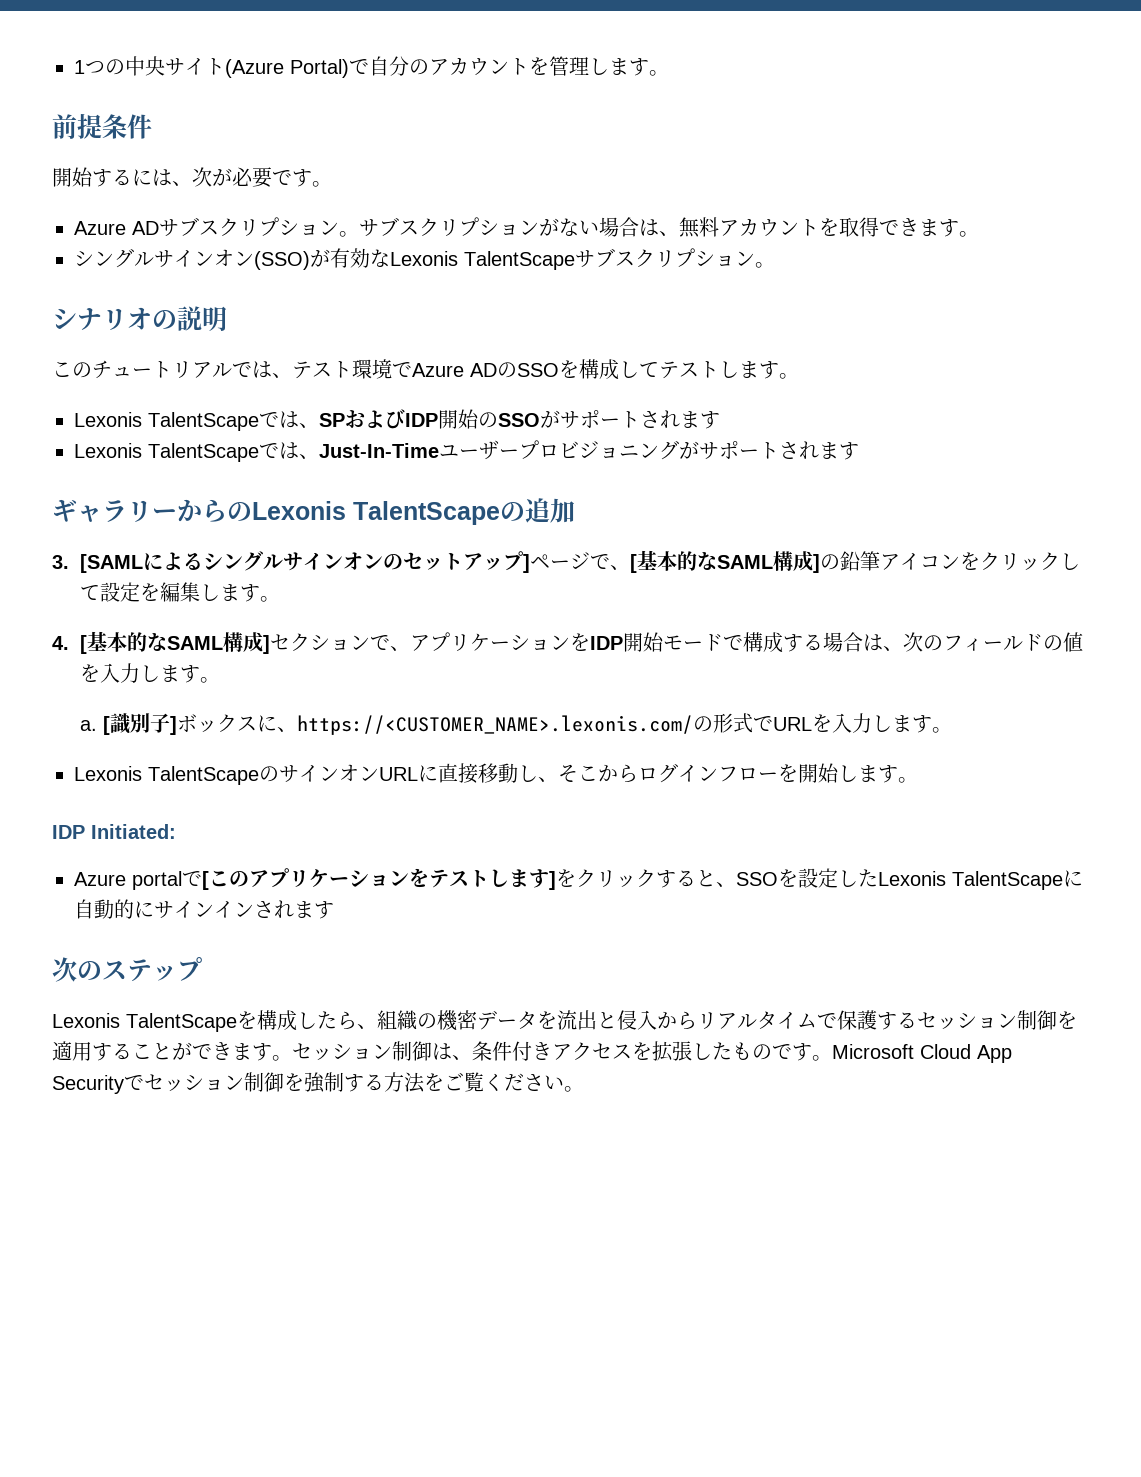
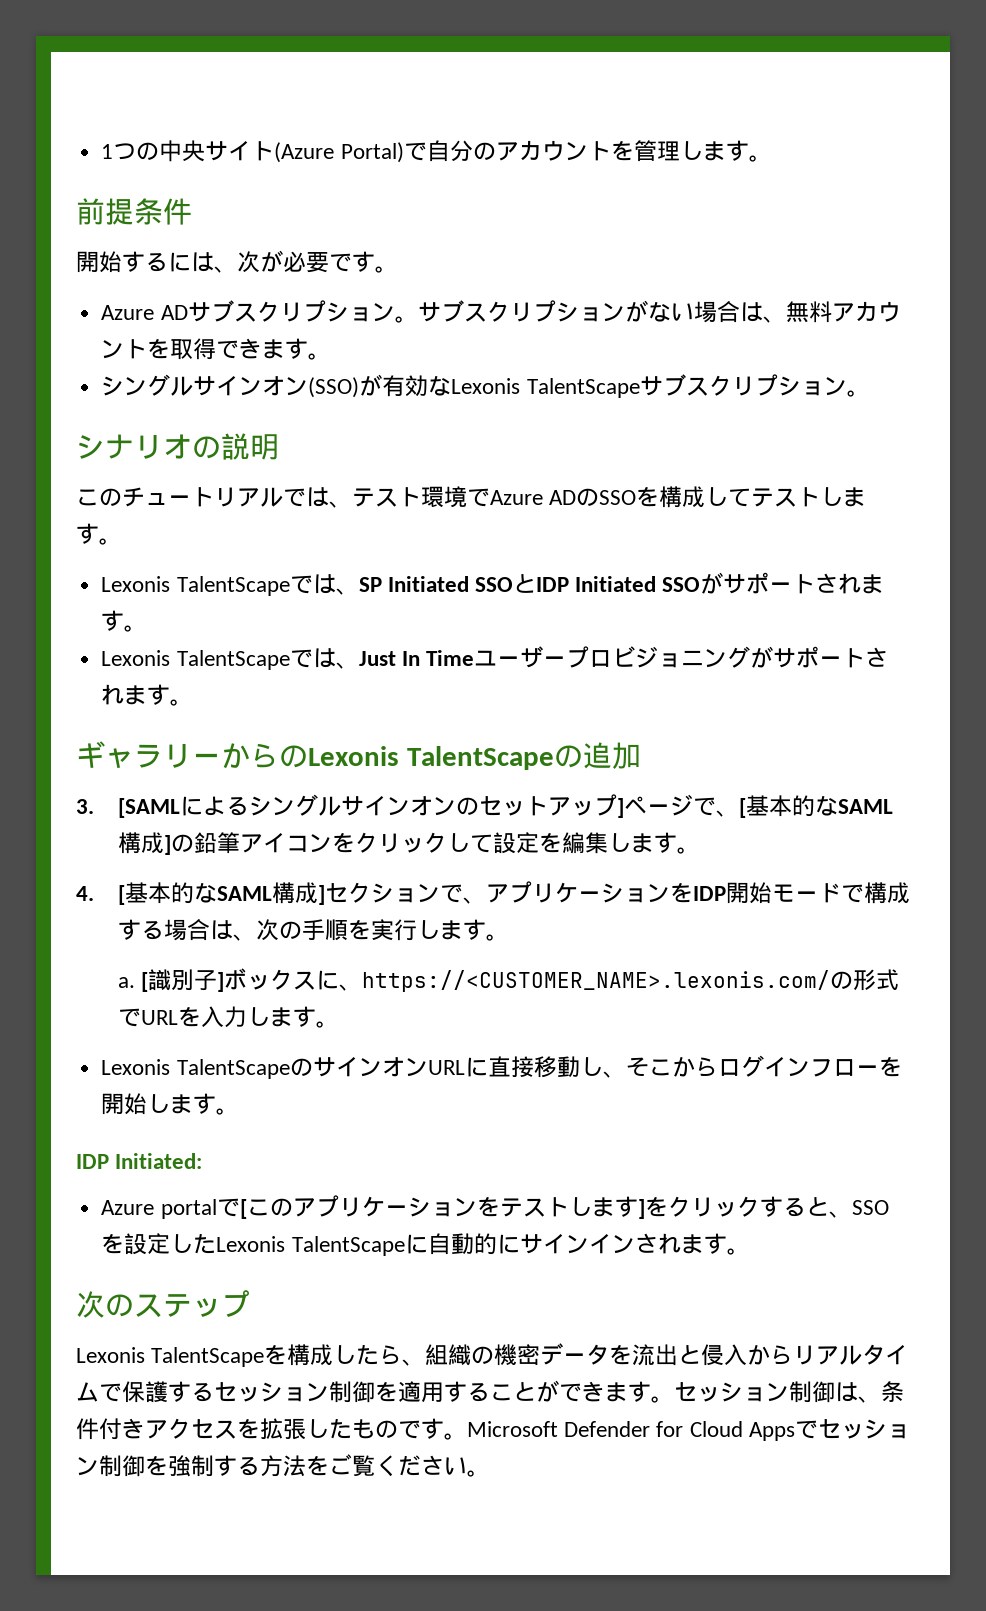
[345,409,498,429] およびIDP開始の -> [387,574,657,593] Initiated SSOとIDP Initiated
[74,442,439,462] // Lexonis TalentScapeでは、Just-In-Time -> [124,625,148,632] [101,648,474,670] 。 // Lexonis TalentScapeでは、Just In Time
(859, 451) none -> [170,699,194,706] 。
[943,632,1084,652] [80,663,141,683] フィールドの値を入力 -> [301,919,417,941] 手順を実行
(334, 910) none -> [726,1248,750,1255] 。
[920,1044,1012,1063] [52,1075,124,1094] Cloud App Security -> [564,1421,795,1441] Defender for Cloud Apps

